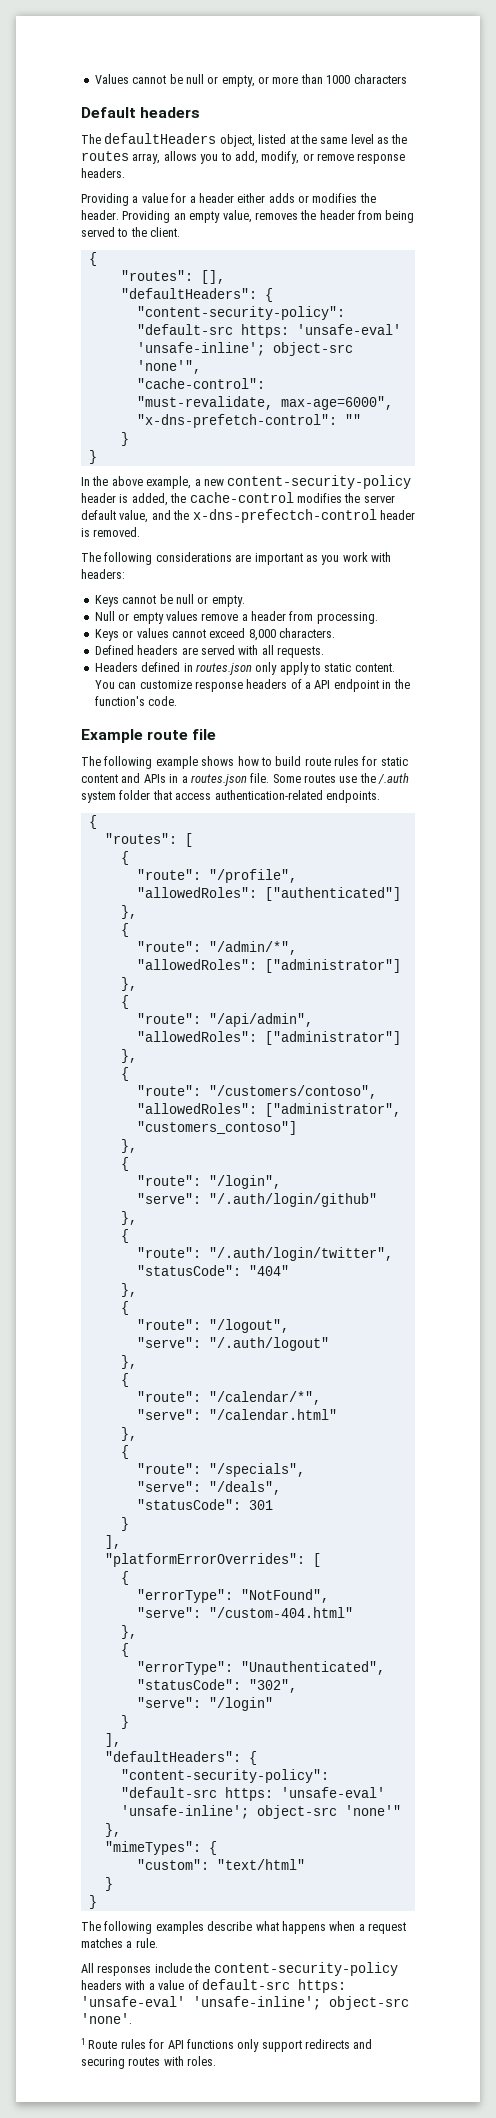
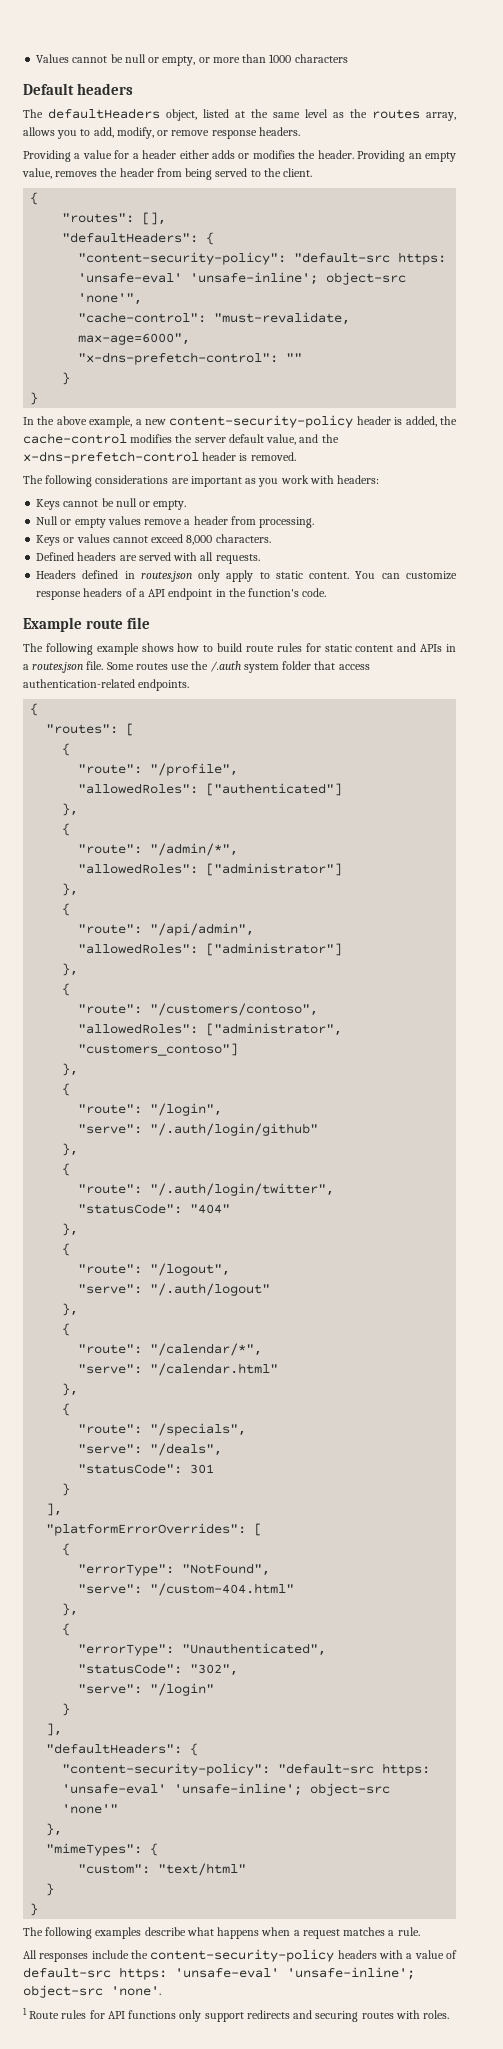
[192,509,377,523] x-dns-prefectch-control -> [23,451,199,464] x-dns-prefetch-control

